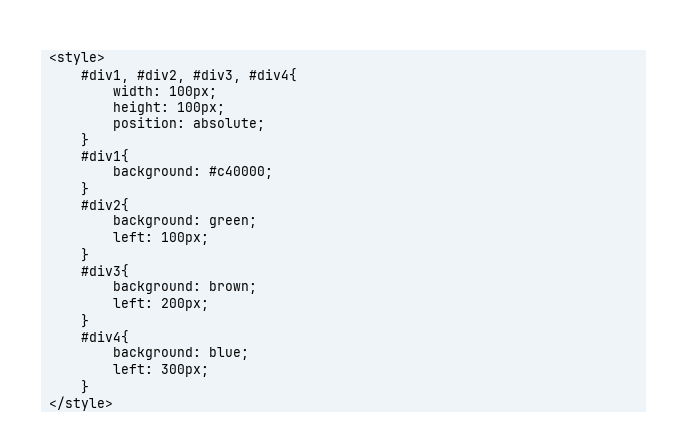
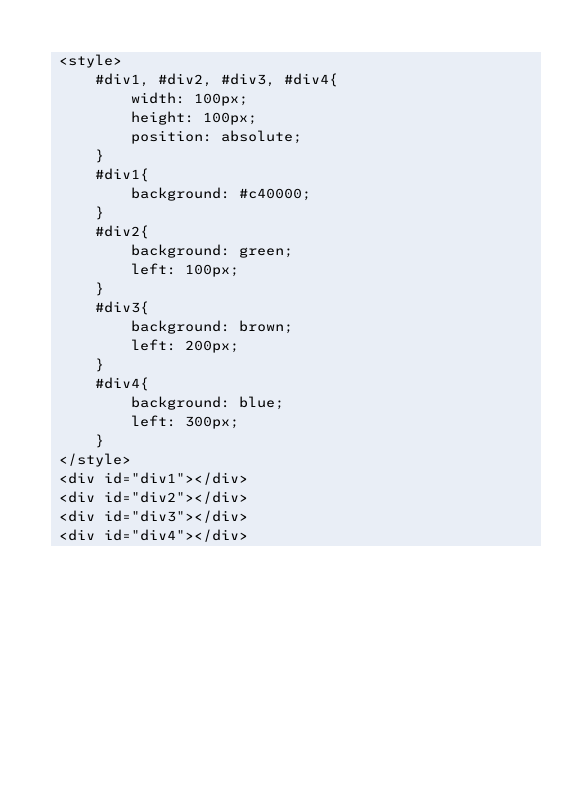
(114, 403) none -> [59,472,249,485] [59,491,249,504] [59,510,249,523] [59,529,249,542] // <div id="div1"></div> // <div id="div2"></div> // <div id="div3"></div> // <div id="div4"></div>

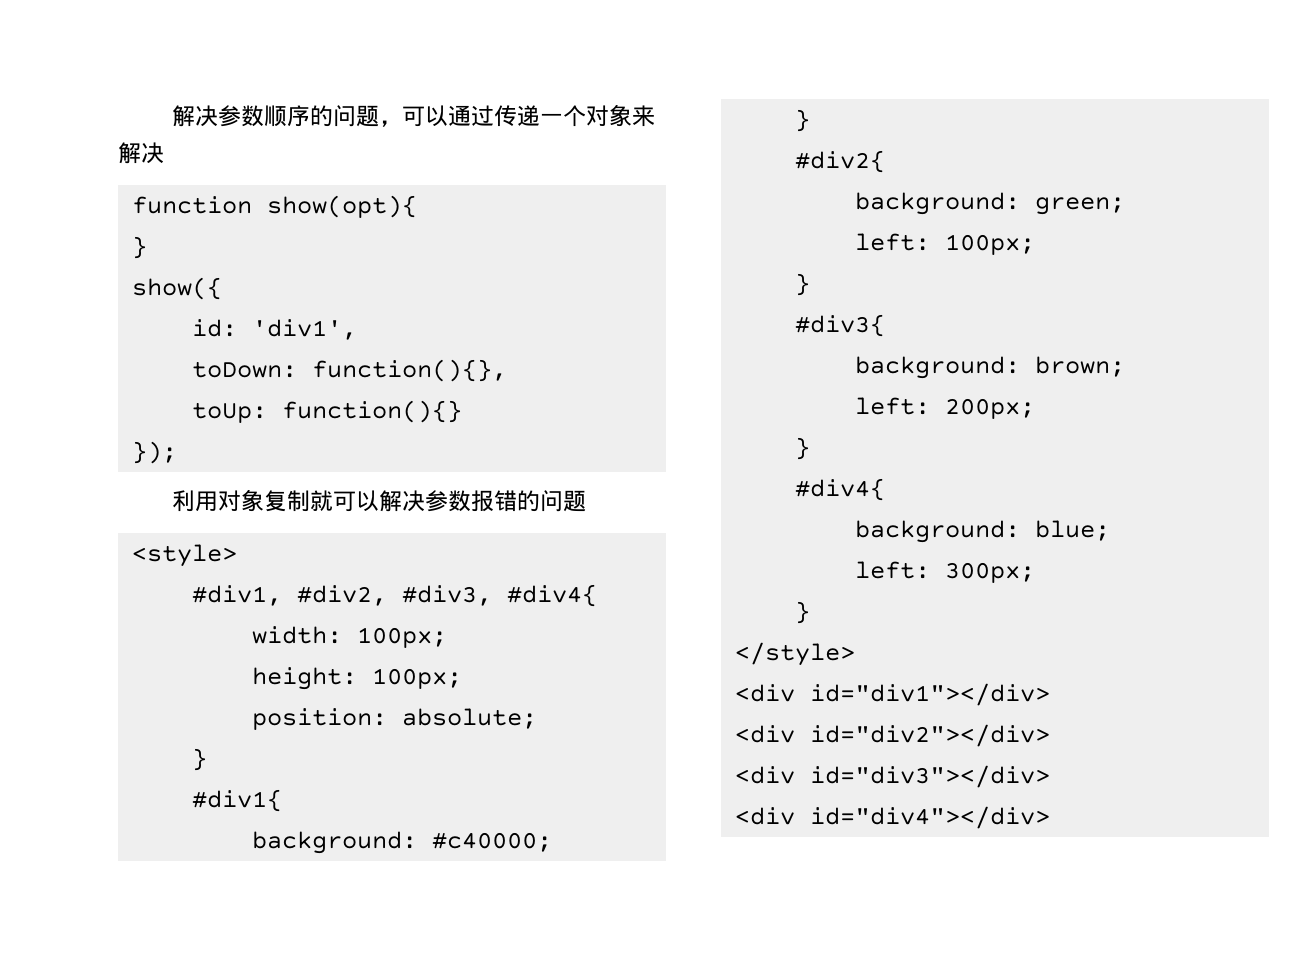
(59, 61) none -> [171,104,655,127] [118,142,164,164] [131,195,417,218] [131,236,147,259] [131,277,222,300] [191,319,357,340] [191,359,507,382] [191,400,462,423] [131,441,177,464] [171,489,586,512] 解决参数顺序的问题，可以通过传递一个对象来解决 // function show(opt){ // } // show({ // id: 'div1', // toDown: function(){}, // toUp: function(){} // }); // 利用对象复制就可以解决参数报错的问题 //

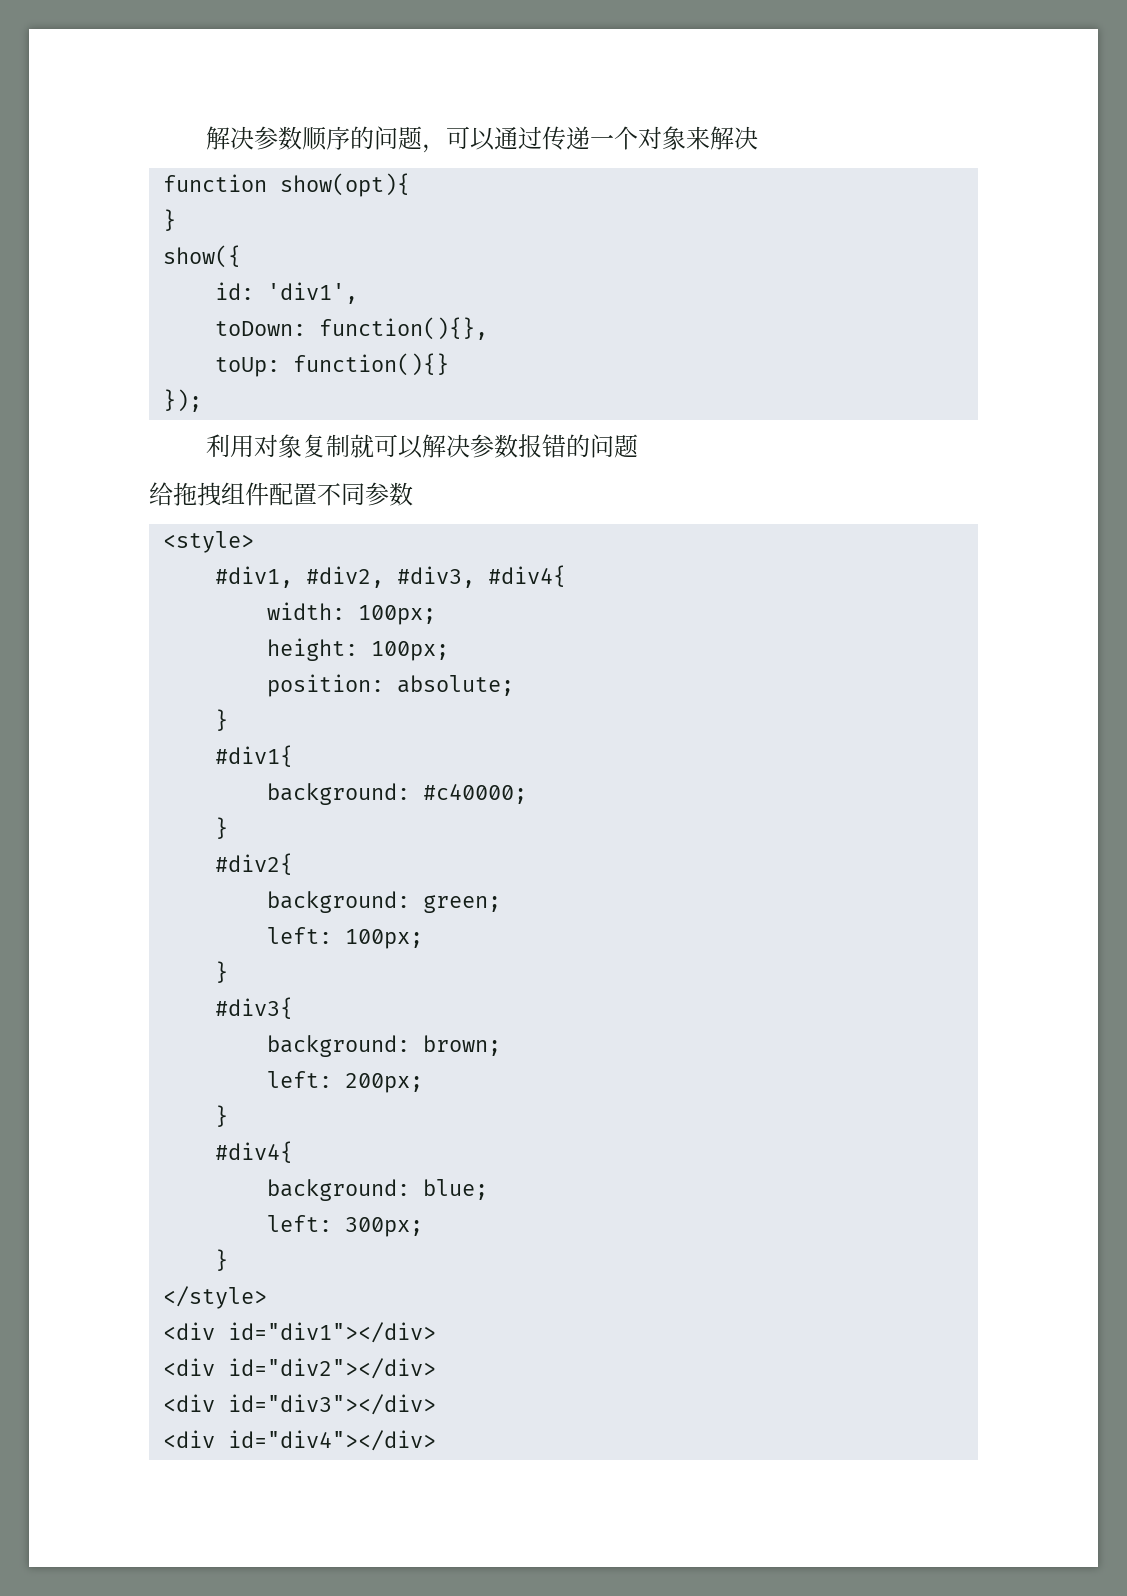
(586, 501) none -> [149,482,413,506] // 给拖拽组件配置不同参数

